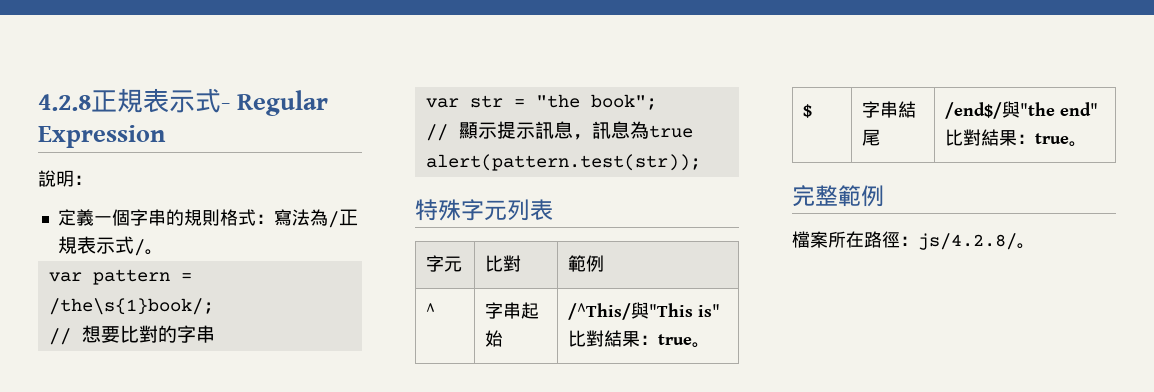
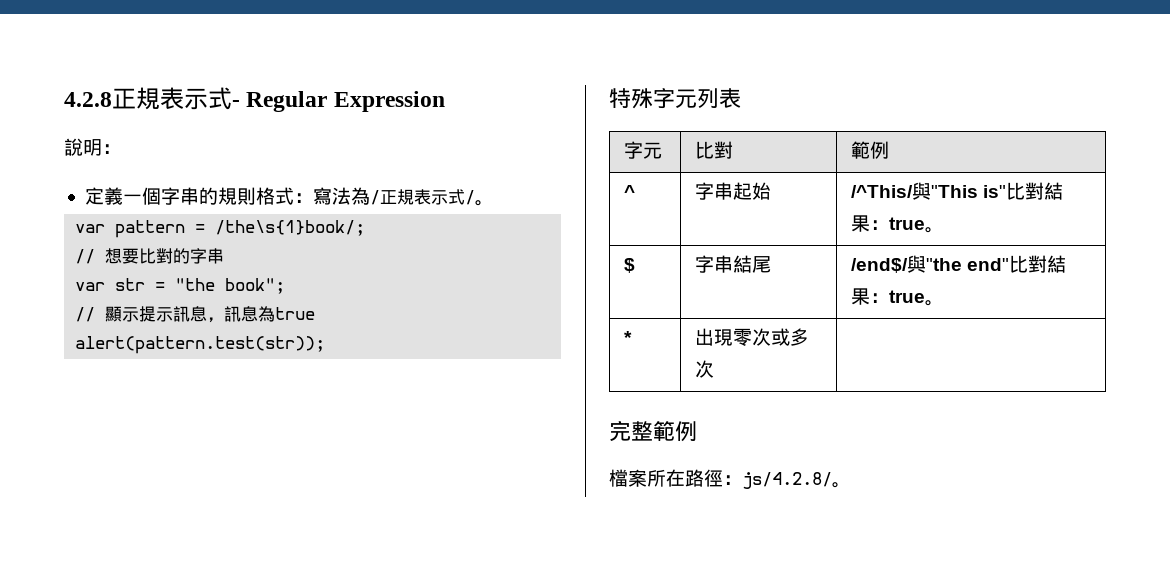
(1088, 144) none -> [623,331,632,344] [694,328,809,346] [694,360,714,378] // * | 出現零次或多次 |

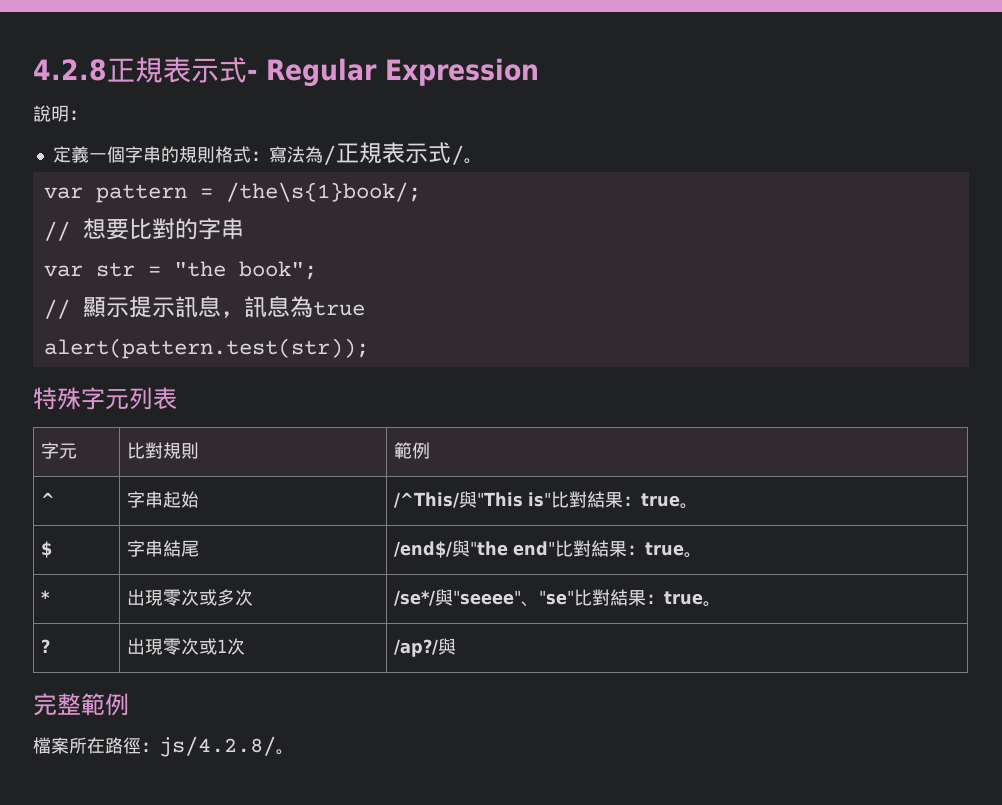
(733, 150) none -> [162,442,199,459] 規則
(714, 369) none -> [393,589,721,607] [40,639,50,653] [126,638,245,655] [393,638,456,657] /se*/與"seeee"、"se"比對結果：true。 // ? | 出現零次或1次 | /ap?/與

